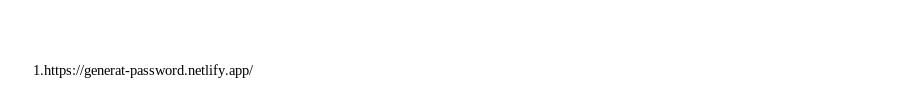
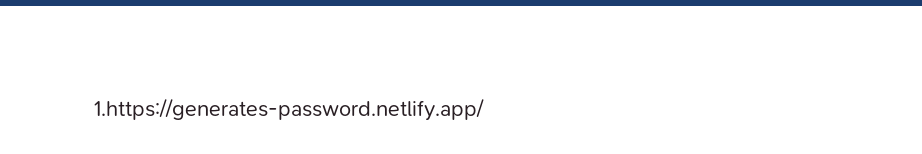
[33,64,254,78] 1.https://generat-password.netlify.app/ -> [94,98,484,121] 1.https://generates-password.netlify.app/

